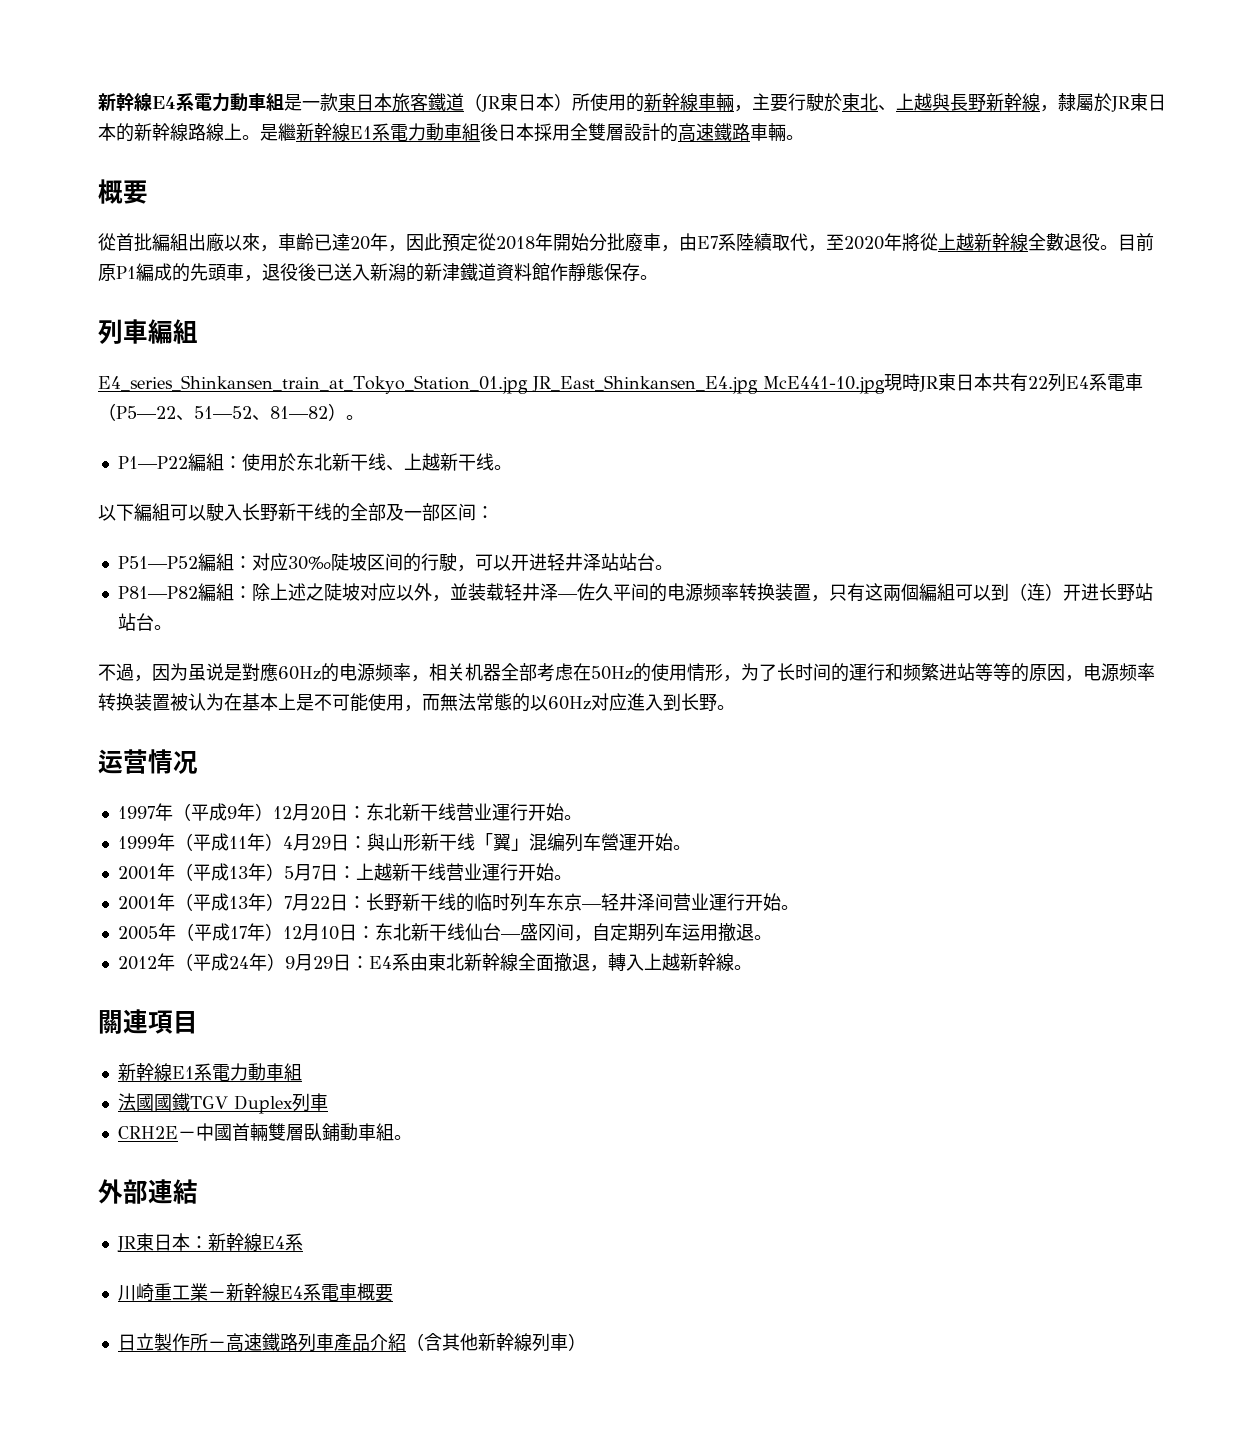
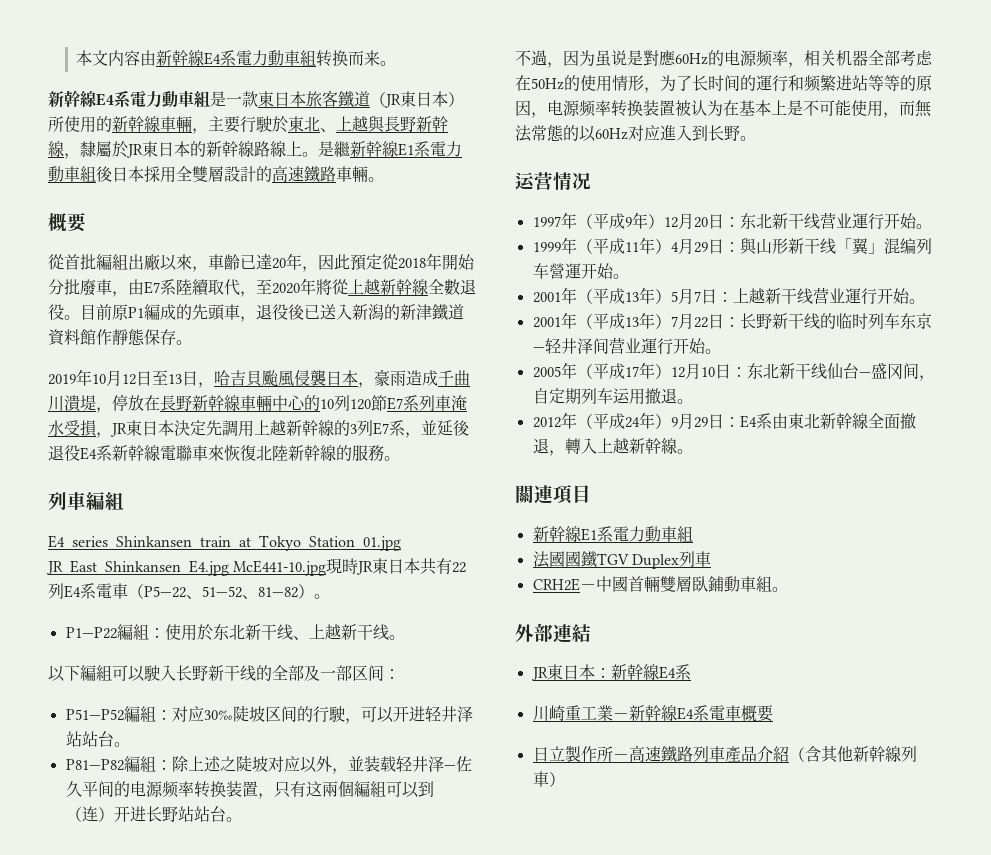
(98, 102) none -> [76,50,397,67] 本文内容由新幹線E4系電力動車組转换而来。 //
(658, 277) none -> [48,369,470,388] [48,394,467,413] [48,420,470,438] [48,445,400,461] // 2019年10月12日至13日，哈吉貝颱風侵襲日本，豪雨造成千曲川潰堤，停放在長野新幹線車輛中心的10列120節E7系列車淹水受損，JR東日本決定先調用上越新幹線的3列E7系，並延後退役E4系新幹線電聯車來恢復北陸新幹線的服務。

